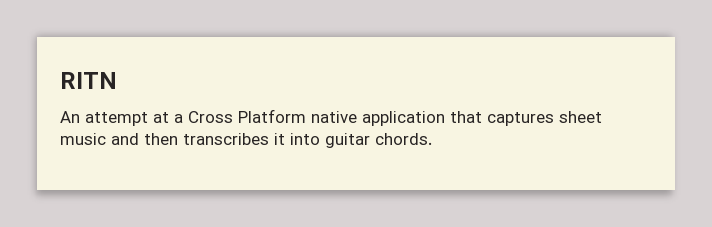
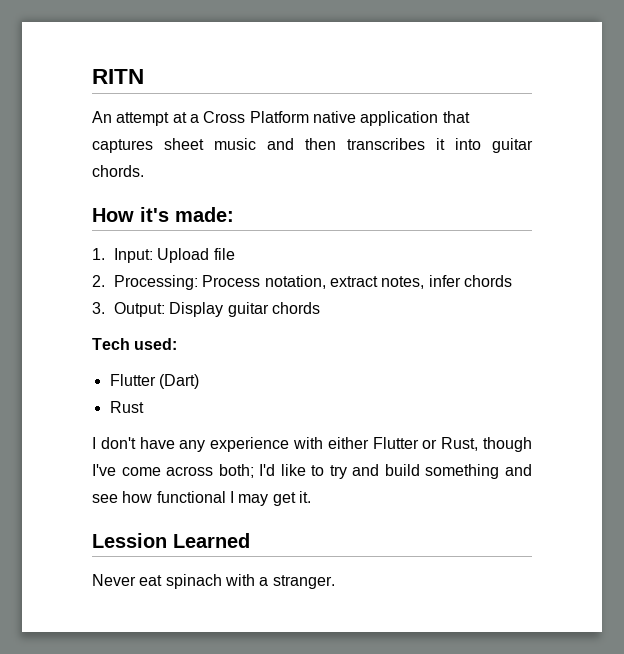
(432, 139) none -> [92,207,234,222] [92,248,235,263] [92,275,512,290] [92,302,320,317] [92,338,178,350] [109,374,199,389] [109,401,144,413] [92,437,532,452] [92,464,533,479] [92,491,311,506] [92,533,250,548] [92,574,335,589] // How it's made: // 1. Input: Upload file // 2. Processing: Process notation, extract notes, infer chords // 3. Output: Display guitar chords // Tech used: // Flutter (Dart) // Rust // I don't have any experience with either Flutter or Rust, though I've come across both; I'd like to try and build something and see how functional I may get it. // Lession Learned // Never eat spinach with a stranger.

